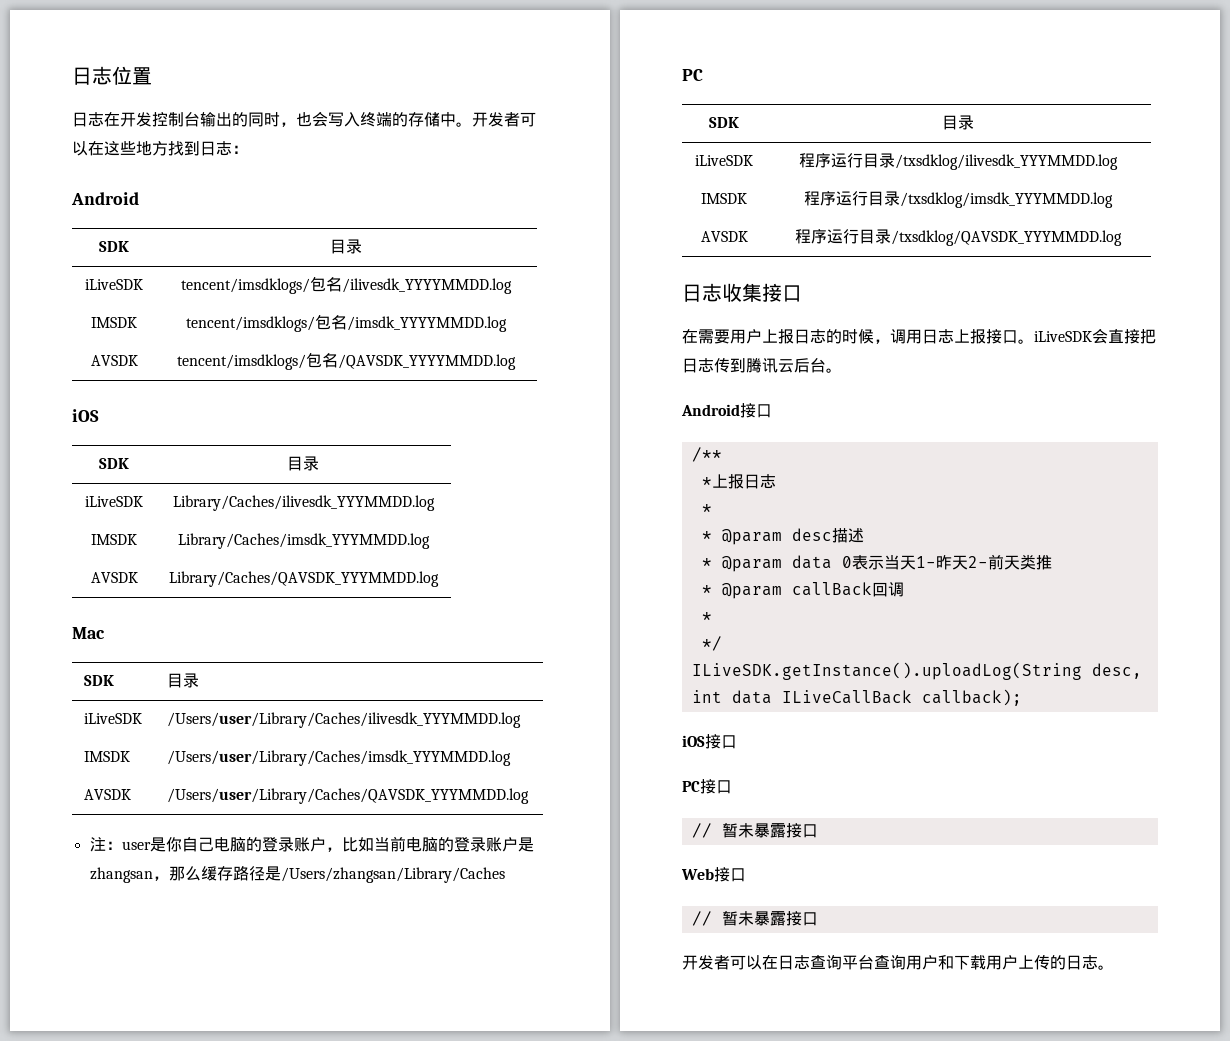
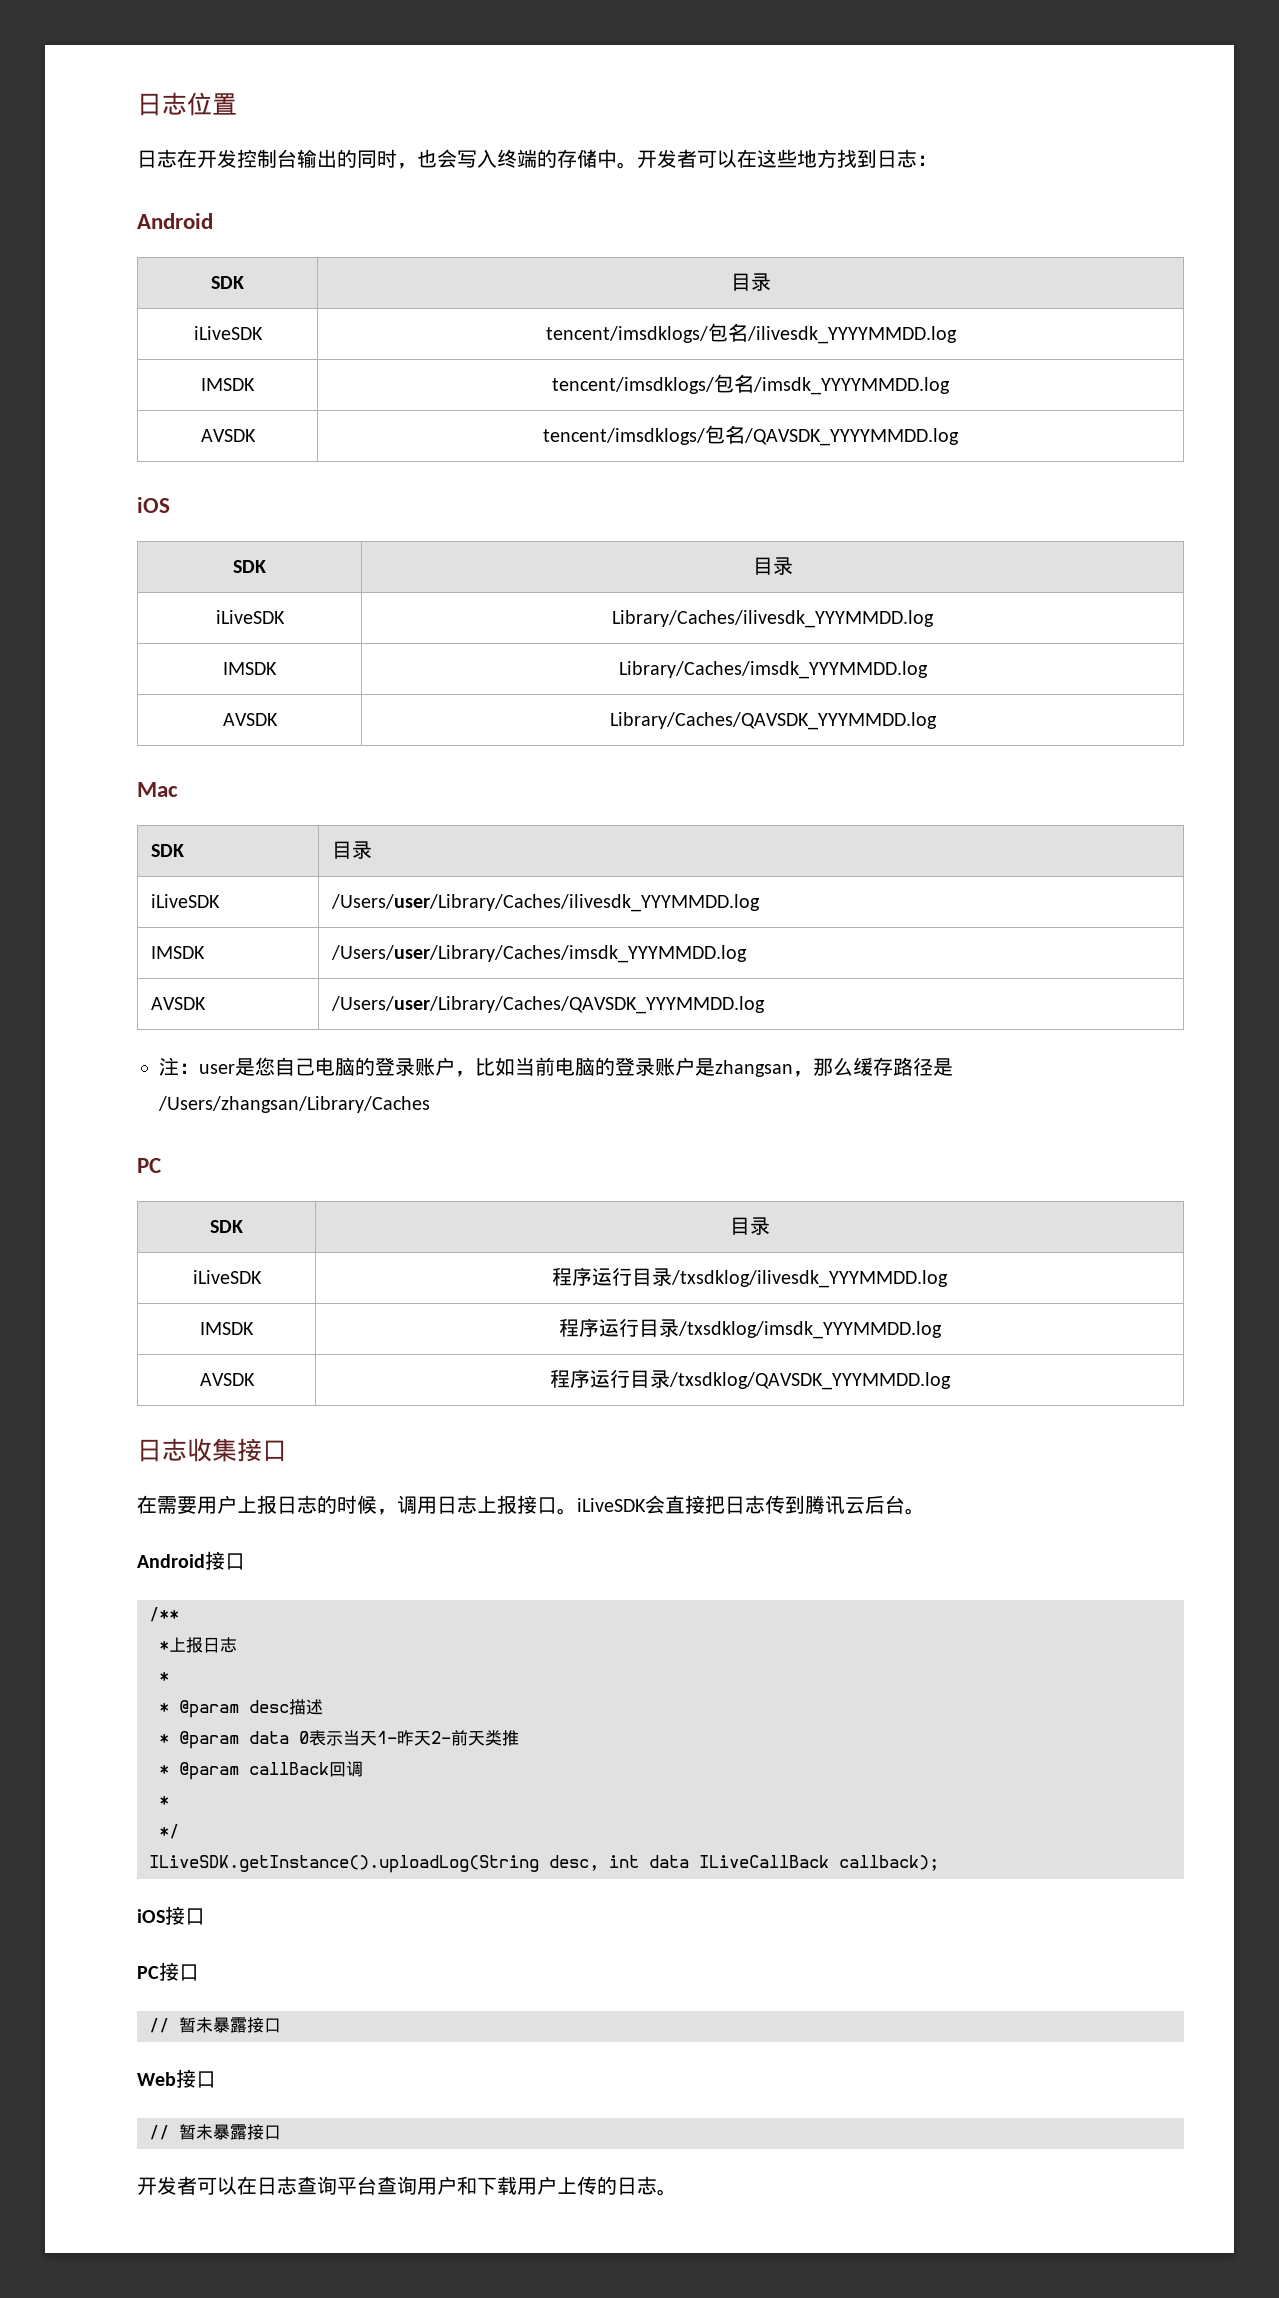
[165,837,182,852] 你 -> [255,1057,275,1076] 您

